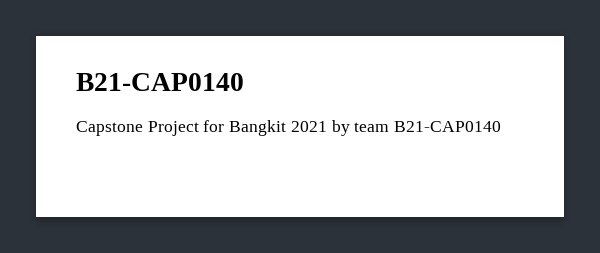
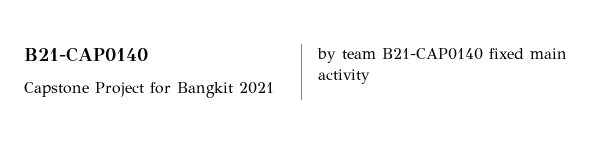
(502, 126) none -> [489,48,567,59] [318,69,370,84] fixed main activity

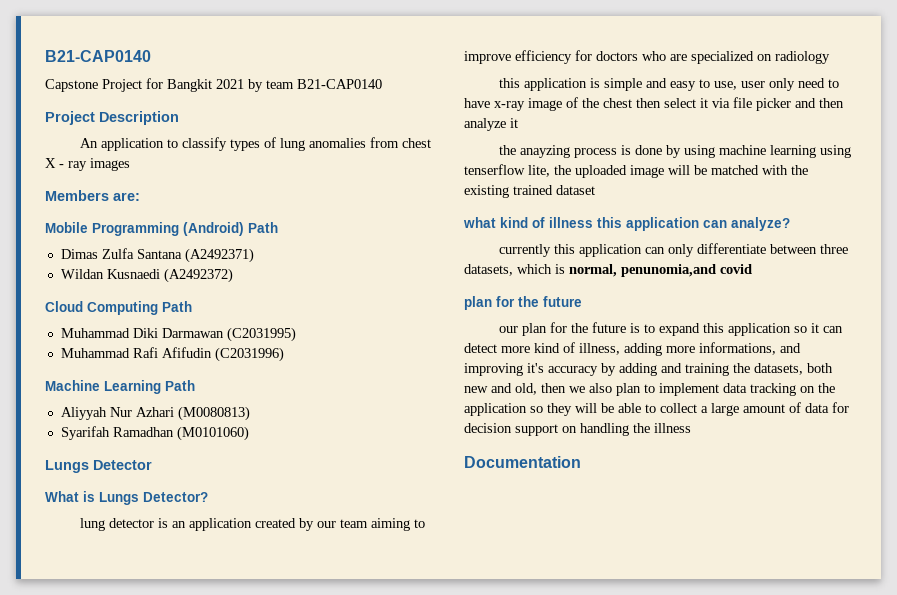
[489,48,567,59] [318,69,370,84] fixed main activity -> [45,111,179,125] [79,137,431,151] [45,158,130,171] [45,190,140,201] [45,222,278,236] [60,248,254,263] [60,268,233,283] [45,301,192,315] [60,327,296,342] [60,347,284,362] [45,380,195,394] [60,406,250,421] [60,426,249,441] [45,460,152,473] [45,491,208,505] [79,518,425,531] [464,50,830,64] [498,78,839,91] [464,97,844,111] [464,118,518,131] [498,145,851,158] [464,164,808,178] [464,185,595,198] [463,217,790,231] [498,243,848,257] [464,264,752,277] [464,296,582,310] [498,322,843,336] [464,342,801,356] [464,363,833,376] [464,383,835,396] [464,402,849,416] [464,423,691,436] [464,456,581,468] // Project Description // An application to classify types of lung anomalies from chest X - ray images // Members are: // Mobile Programming (Android) Path // Dimas Zulfa Santana (A2492371) // Wildan Kusnaedi (A2492372) // Cloud Computing Path // Muhammad Diki Darmawan (C2031995) // Muhammad Rafi Afifudin (C2031996) // Machine Learning Path // Aliyyah Nur Azhari (M0080813) // Syarifah Ramadhan (M0101060) // Lungs Detector // What is Lungs Detector? // lung detector is an application created by our team aiming to improve efficiency for doctors who are specialized on radiology // this application is simple and easy to use, user only need to have x-ray image of the chest then select it via file picker and then analyze it // the anayzing process is done by using machine learning using tenserflow lite, the uploaded image will be matched with the existing trained dataset // what kind of illness this application can analyze? // currently this application can only differentiate between three datasets, which is normal, penunomia,and covid // plan for the future // our plan for the future is to expand this application so it can detect more kind of illness, adding more informations, and improving it's accuracy by adding and training the datasets, both new and old, then we also plan to implement data tracking on the application so they will be able to collect a large amount of data for decision support on handling the illness // Documentation

